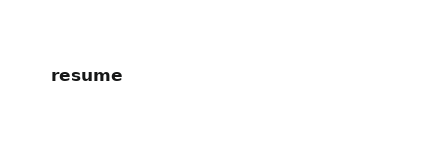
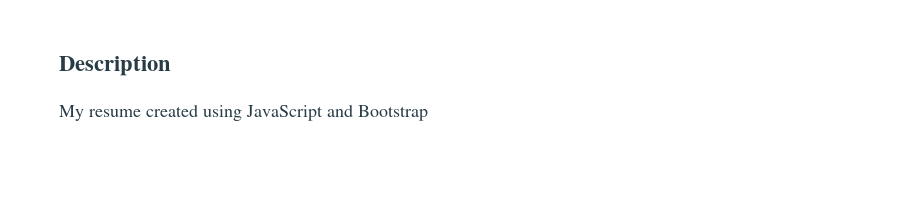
[51,72,123,81] resume -> [59,56,171,76] [59,105,428,121] Description // My resume created using JavaScript and Bootstrap

